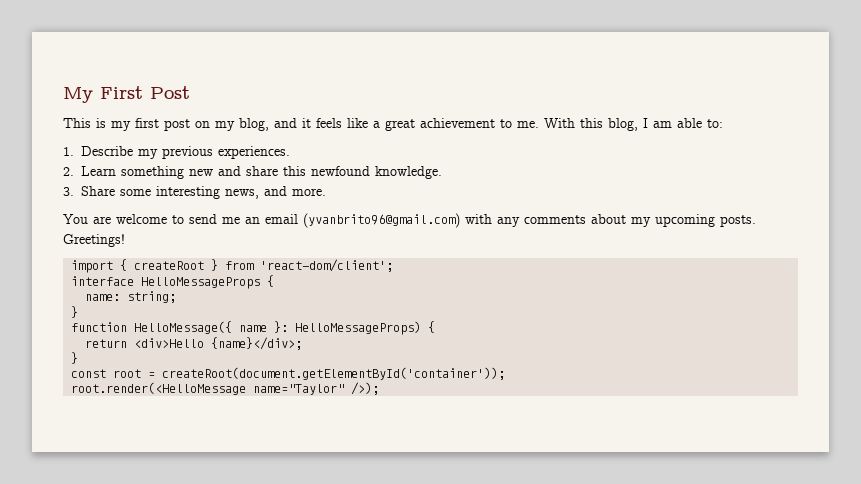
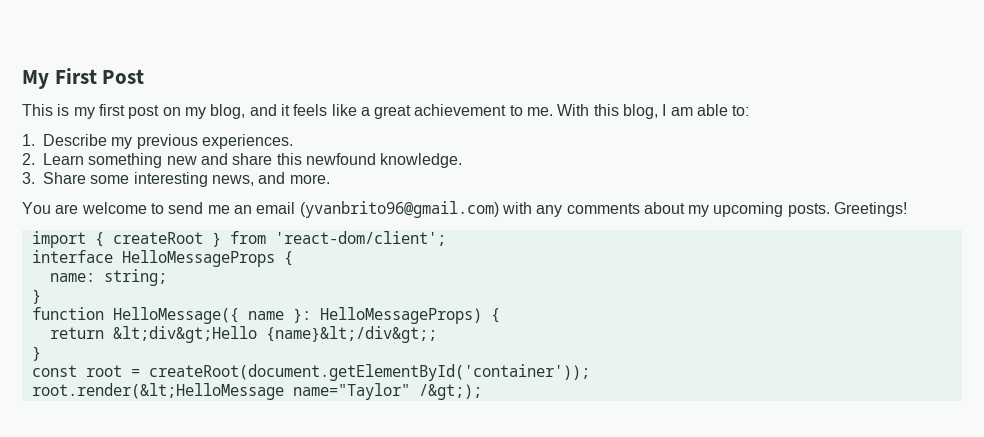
[134,337,303,350] <div>Hello {name}</div>; -> [112,326,437,343] &lt;div&gt;Hello {name}&lt;/div&gt;;
[71,382,380,395] root.render(<HelloMessage name="Taylor" />); -> [31,383,482,400] root.render(&lt;HelloMessage name="Taylor" /&gt;);

